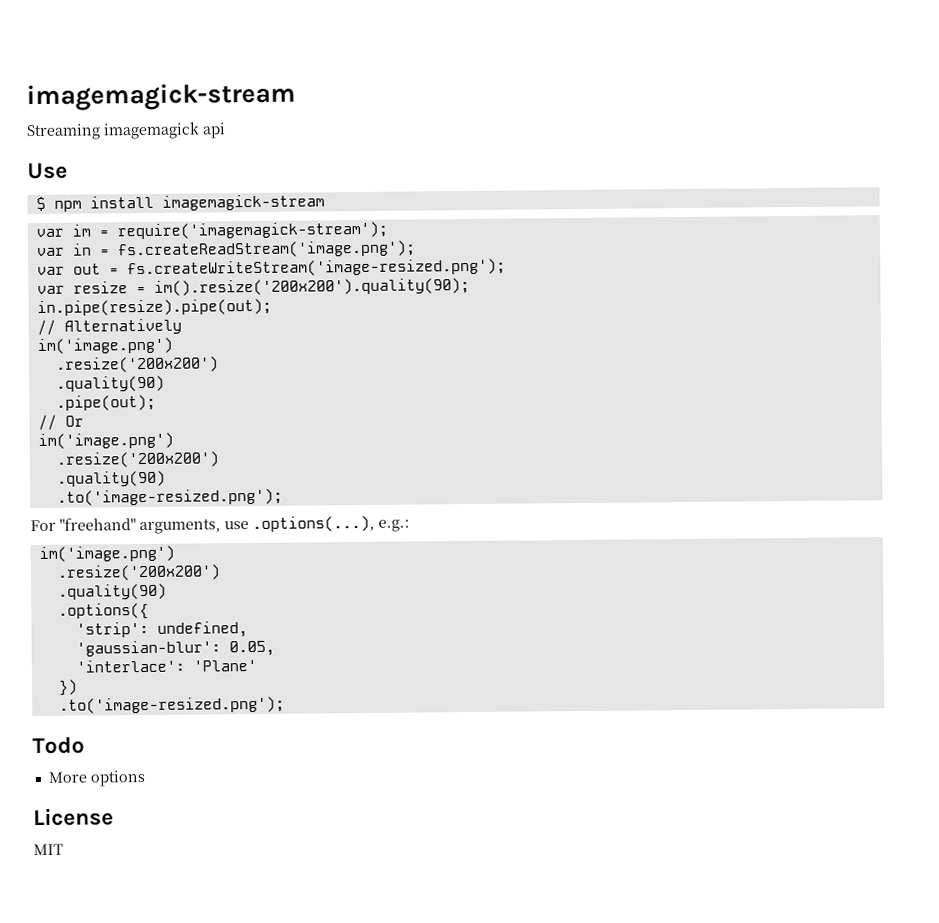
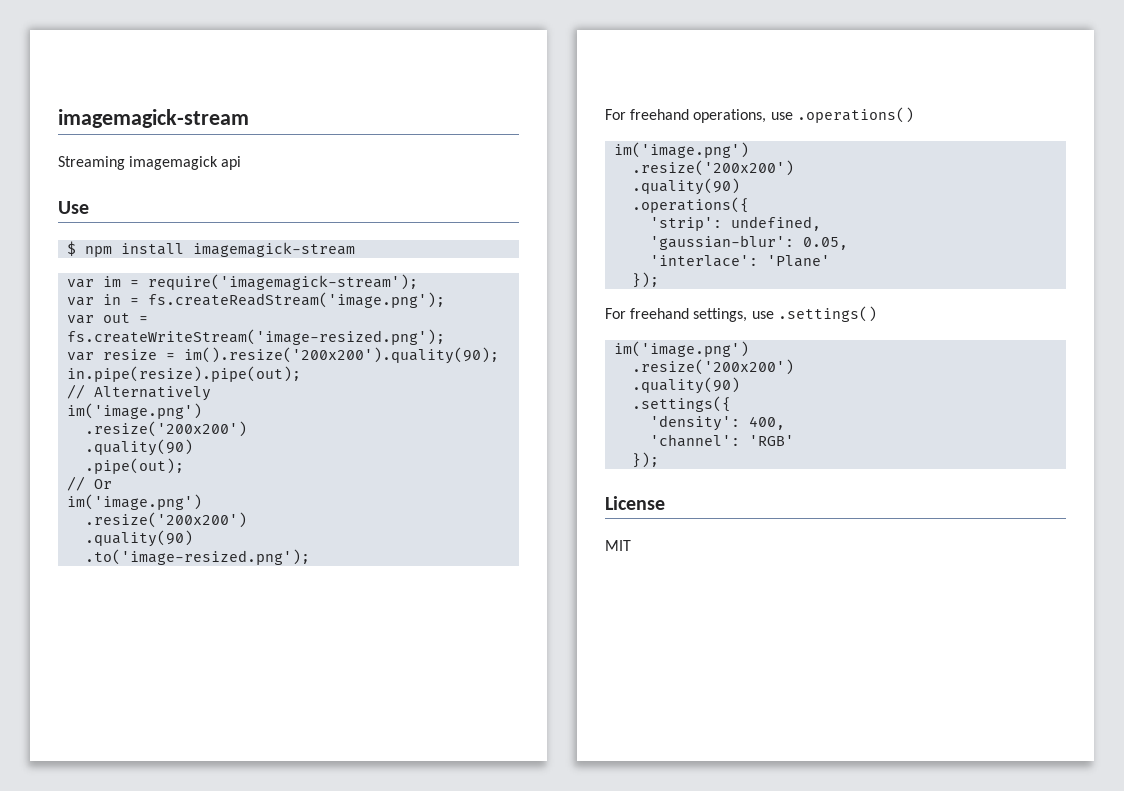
[59,515,410,535] [38,545,175,562] [56,564,221,581] [57,583,167,600] [57,602,149,620] "freehand" arguments, use .options(...), e.g.: // im('image.png') // .resize('200x200') // .quality(90) // .options({ -> [630,107,914,123] [614,142,750,158] [632,160,795,176] [632,178,741,195] [632,197,750,213] freehand operations, use .operations() // im('image.png') // .resize('200x200') // .quality(90) // .operations({
[58,679,78,696] [58,696,285,714] [32,736,85,755] [47,770,145,787] }) // .to('image-resized.png'); // Todo // More options -> [632,272,660,288] [605,306,877,322] [614,341,750,357] [632,359,795,375] [632,377,741,394] [632,396,732,412] [650,415,786,431] [650,434,795,447] [632,452,660,468] }); // For freehand settings, use .settings() // im('image.png') // .resize('200x200') // .quality(90) // .settings({ // 'density': 400, // 'channel': 'RGB' // });

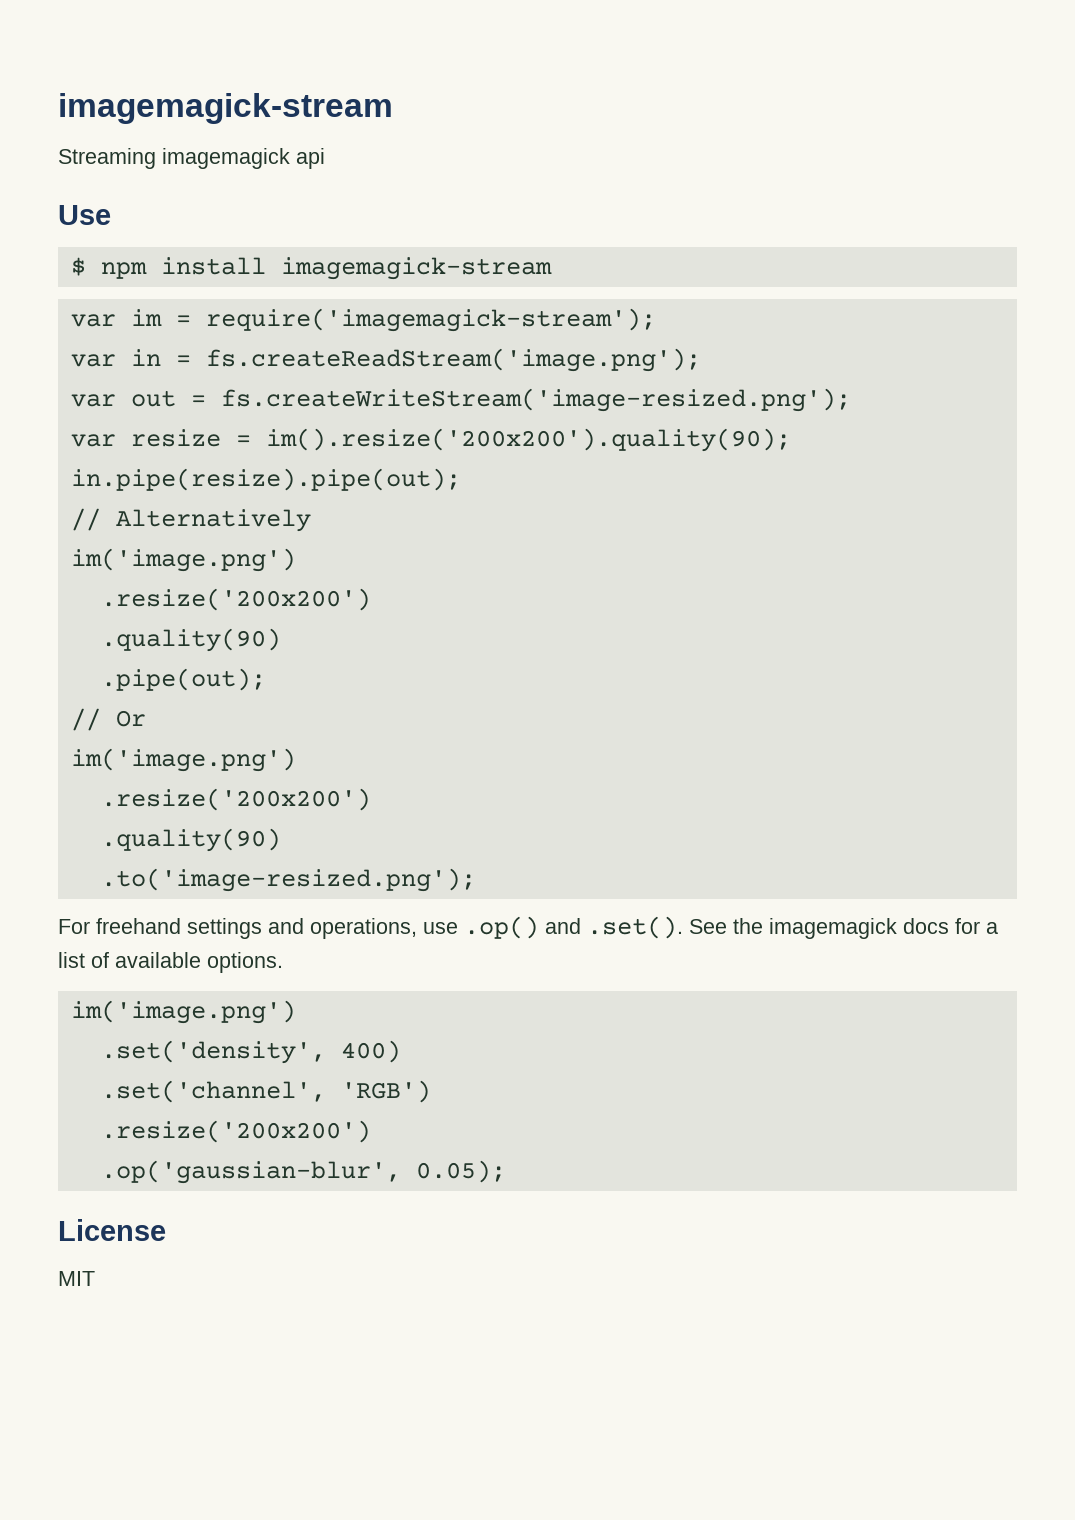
[693,107,914,123] [614,142,750,158] [632,160,795,176] [632,178,741,195] [632,197,750,213] [650,216,822,231] [650,235,849,250] [650,255,831,267] [632,272,660,288] [605,306,877,322] [614,341,750,357] [632,359,795,375] [632,377,741,394] [632,396,732,412] [650,415,786,431] [650,434,795,447] [632,452,660,468] operations, use .operations() // im('image.png') // .resize('200x200') // .quality(90) // .operations({ // 'strip': undefined, // 'gaussian-blur': 0.05, // 'interlace': 'Plane' // }); // For freehand settings, use .settings() // im('image.png') // .resize('200x200') // .quality(90) // .settings({ // 'density': 400, // 'channel': 'RGB' // }); -> [187,916,998,939] [58,952,283,973] [70,1000,296,1024] [100,1040,401,1064] [100,1080,431,1103] [100,1120,371,1143] [100,1160,506,1184] settings and operations, use .op() and .set(). See the imagemagick docs for a list of available options. // im('image.png') // .set('density', 400) // .set('channel', 'RGB') // .resize('200x200') // .op('gaussian-blur', 0.05);

